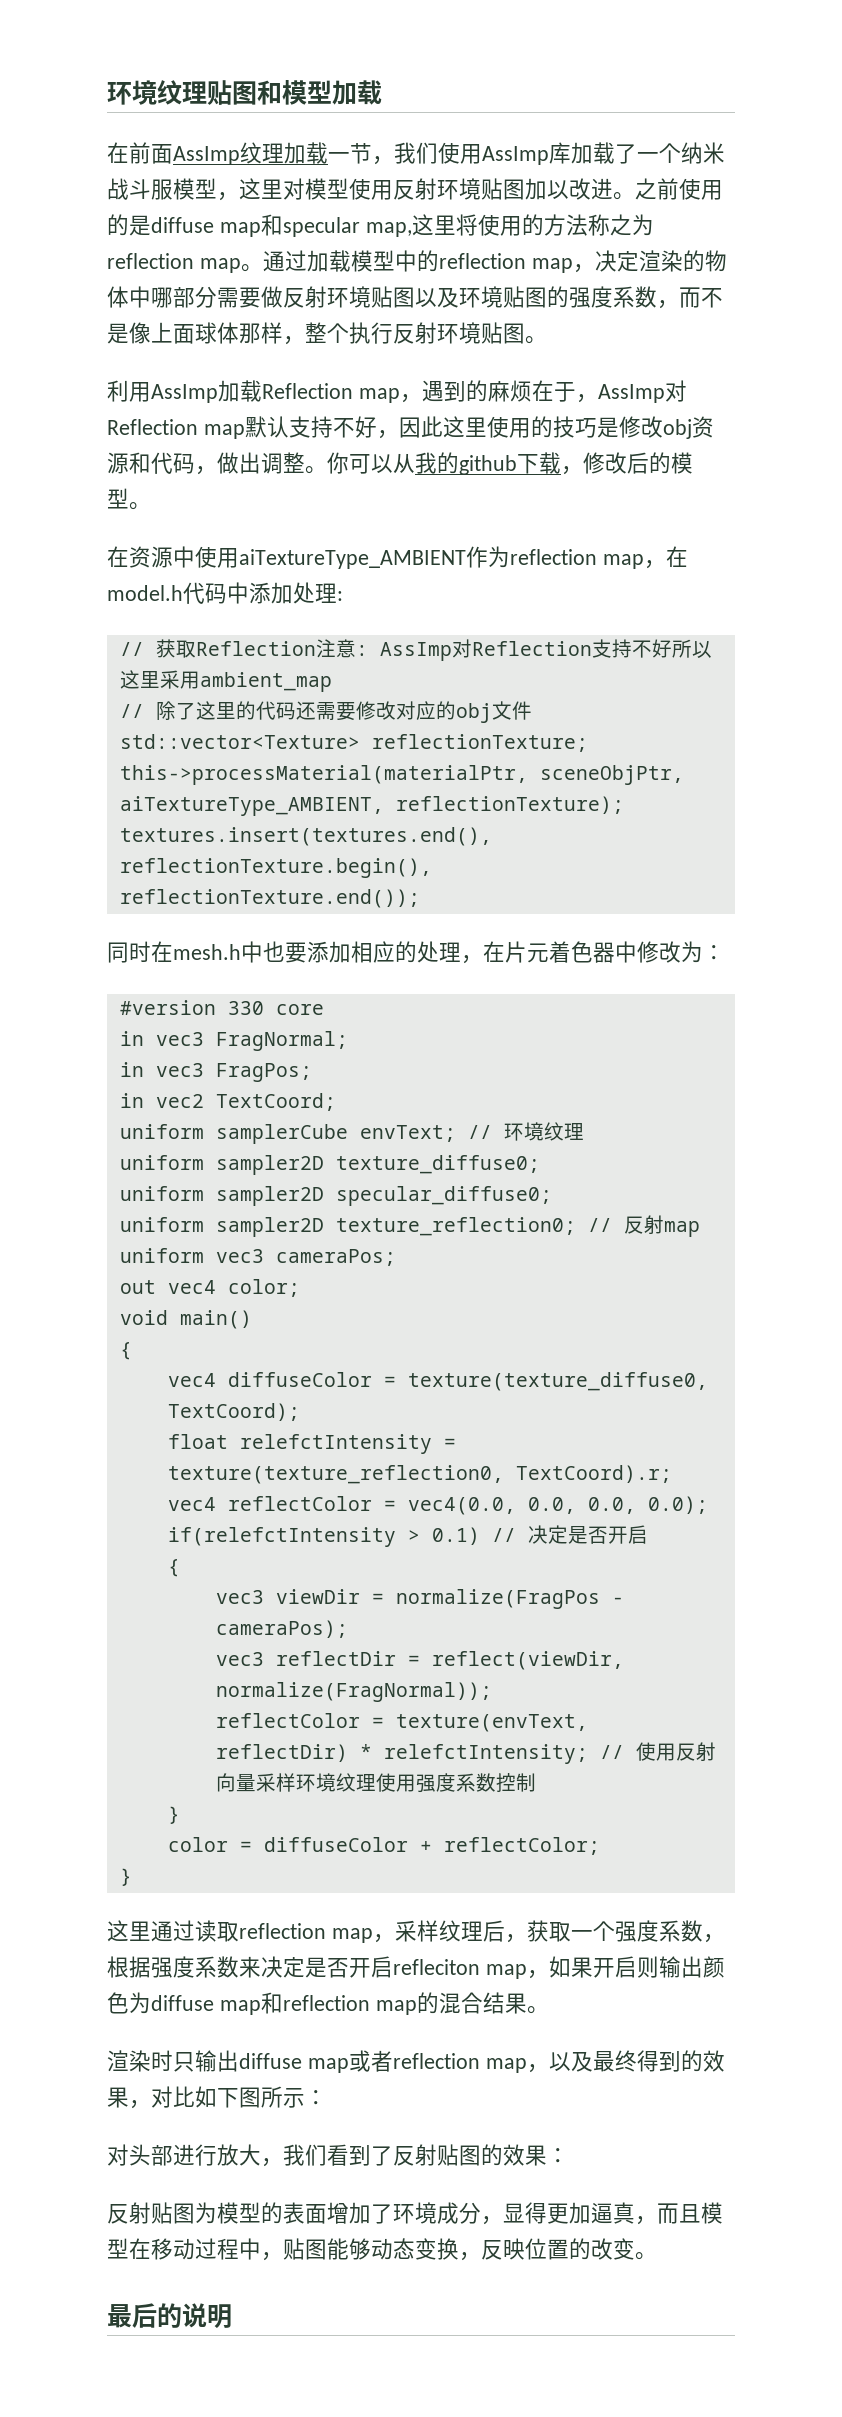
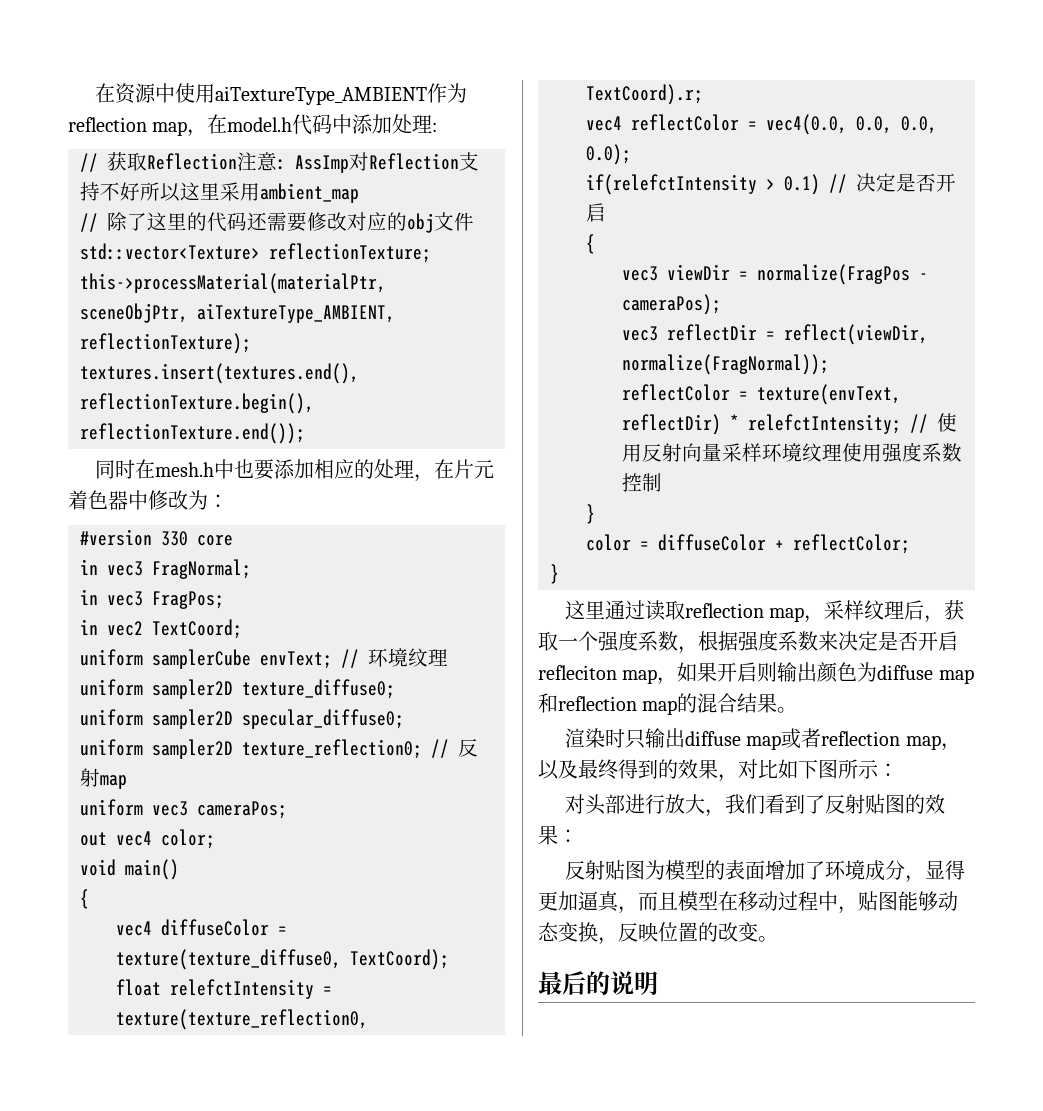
[107,80,382,105] [107,142,725,165] [107,178,723,201] [107,214,654,237] [107,250,727,273] [107,286,723,309] [107,322,547,345] [107,380,687,403] [107,416,714,439] [107,452,693,475] [107,488,151,510] 环境纹理贴图和模型加载 // 在前面AssImp纹理加载一节，我们使用AssImp库加载了一个纳米战斗服模型，这里对模型使用反射环境贴图加以改进。之前使用的是diffuse map和specular map,这里将使用的方法称之为reflection map。通过加载模型中的reflection map，决定渲染的物体中哪部分需要做反射环境贴图以及环境贴图的强度系数，而不是像上面球体那样，整个执行反射环境贴图。 // 利用AssImp加载Reflection map，遇到的麻烦在于，AssImp对Reflection map默认支持不好，因此这里使用的技巧是修改obj资源和代码，做出调整。你可以从我的github下载，修改后的模型。 // -> (94, 93) none

